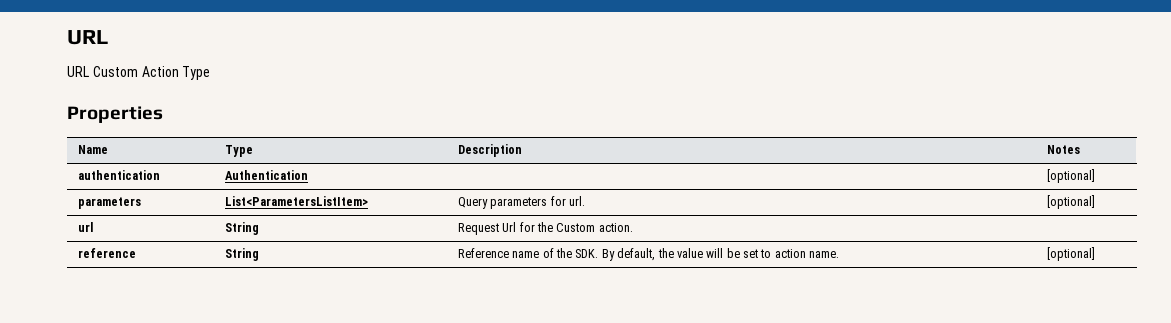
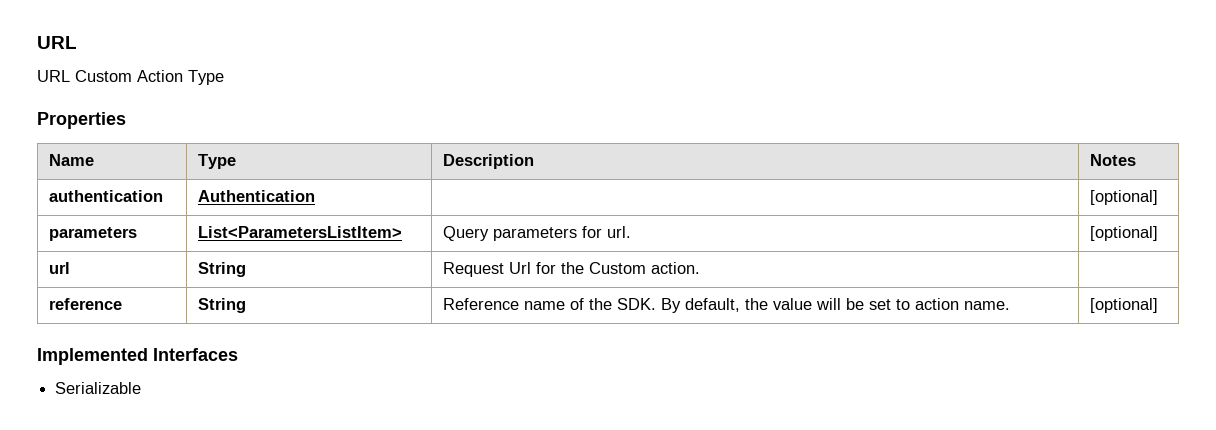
(1095, 254) none -> [37,348,238,365] [55,382,142,394] // Implemented Interfaces // Serializable

